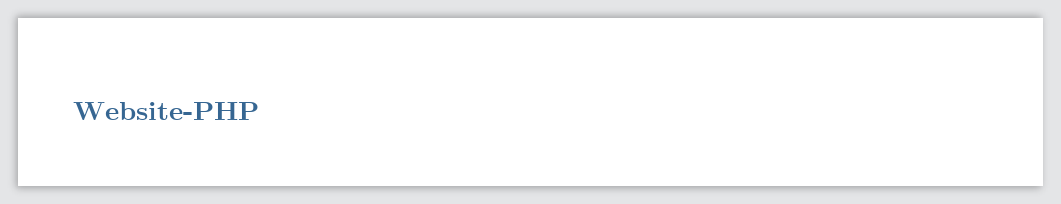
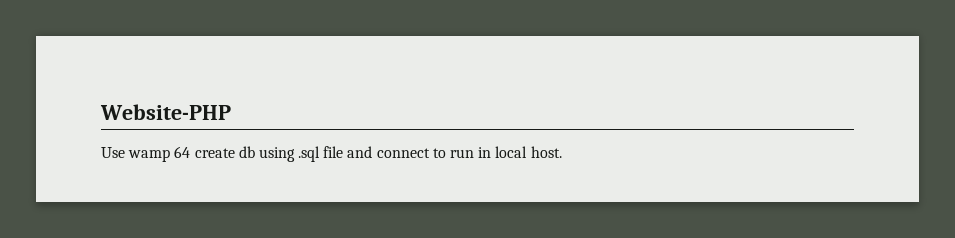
(259, 111) none -> [101,146,562,162] // Use wamp 64 create db using .sql file and connect to run in local host.

